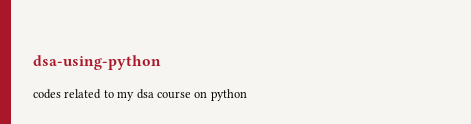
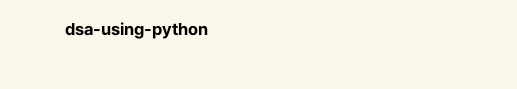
[33,89,247,101] // codes related to my dsa course on python -> (208, 30) none

